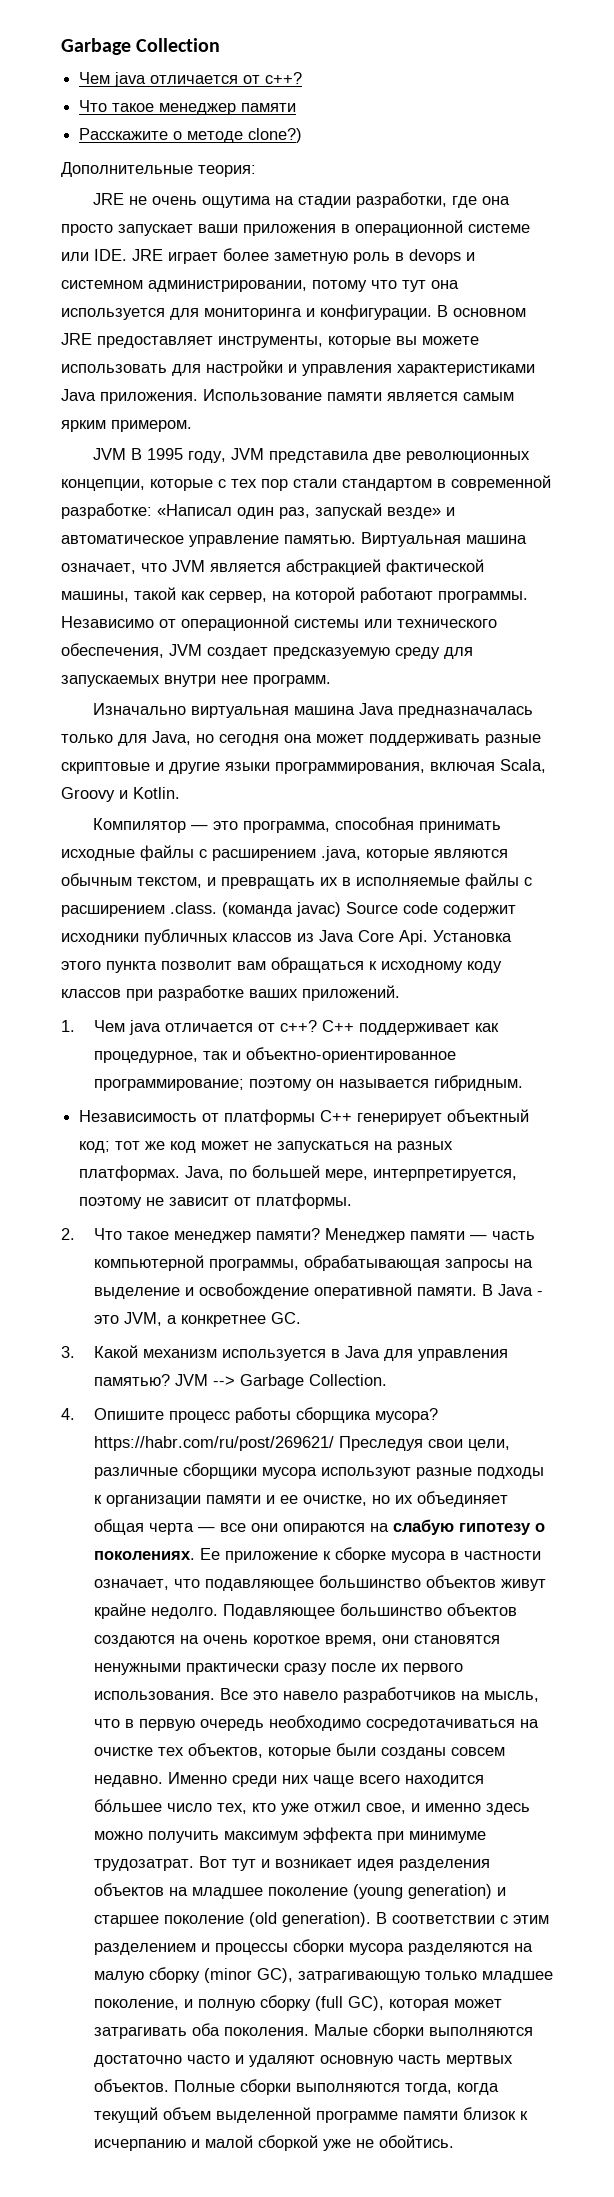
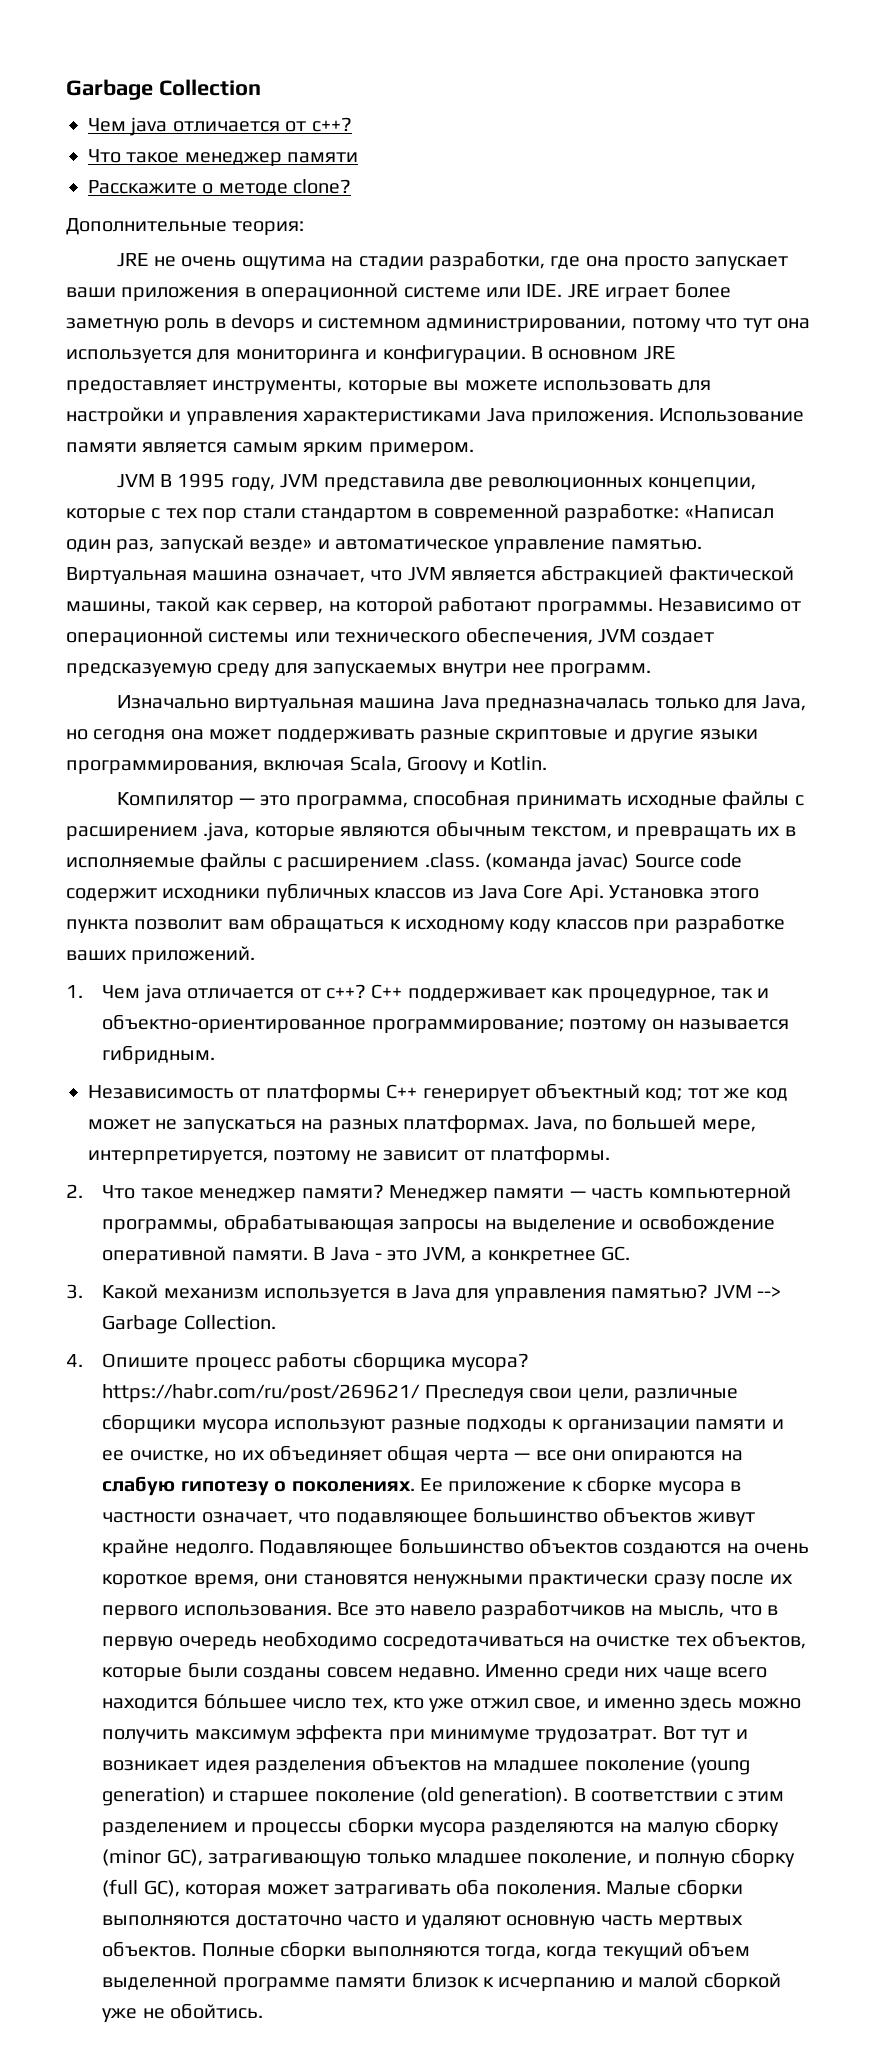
[248,128,303,143] clone?) -> [293,179,352,194] clone?

